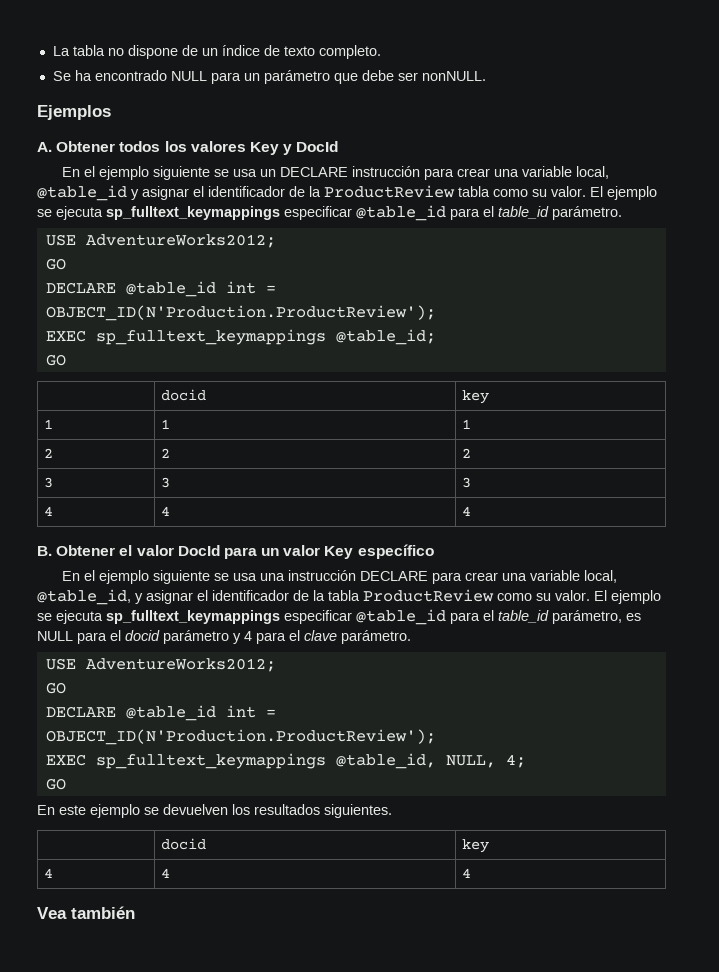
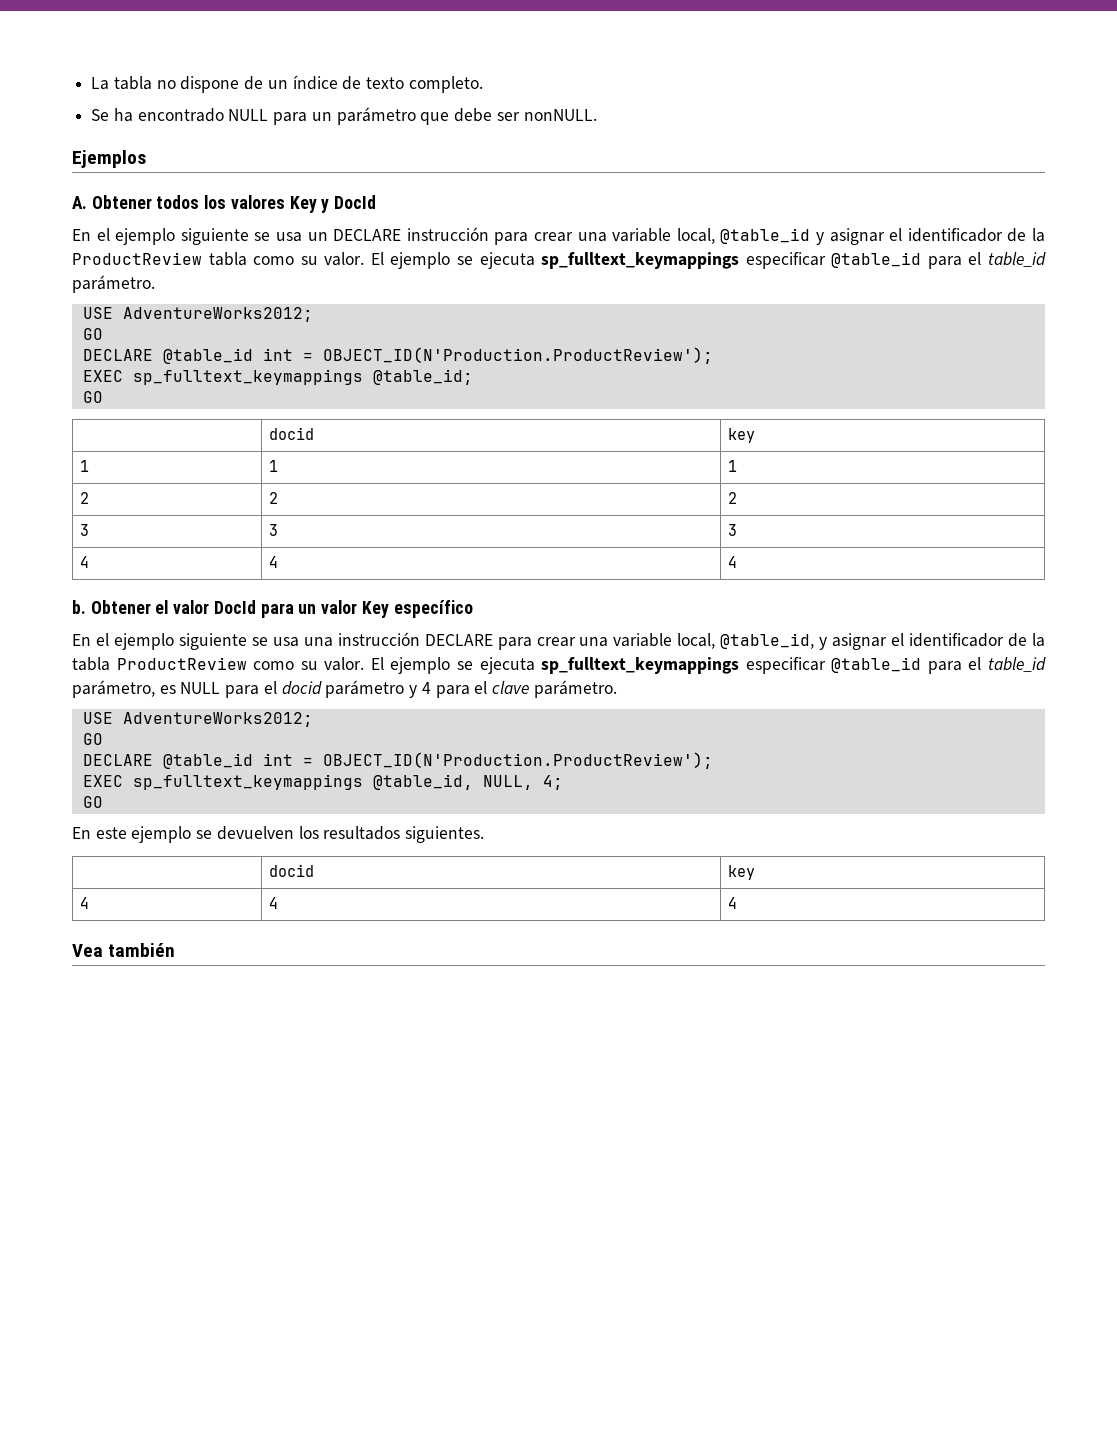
[37,546,52,556] B. -> [72,600,86,614] b.

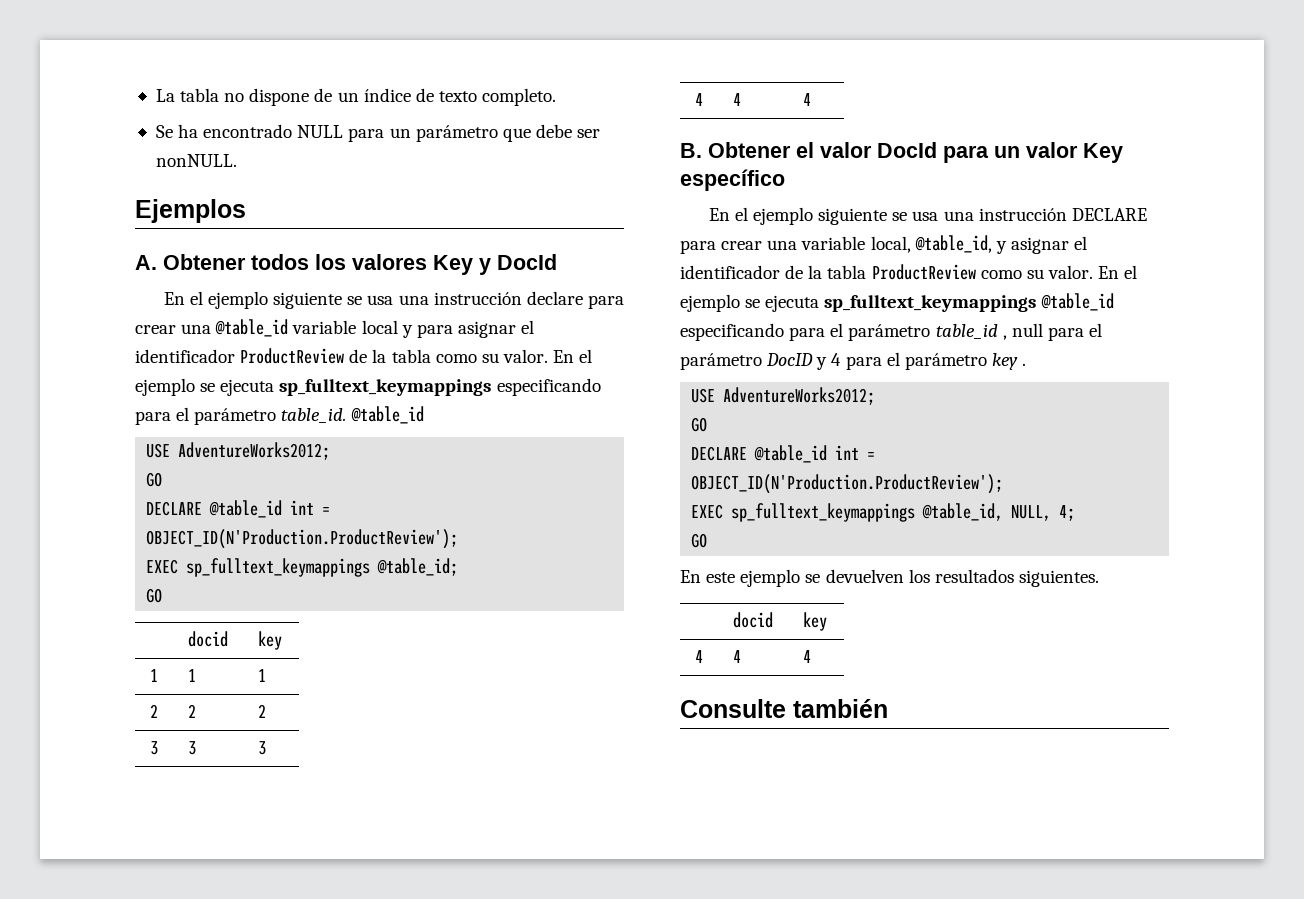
[307,227,1046,245] [72,252,202,265] un DECLARE instrucción para crear una variable local, @table_id y asignar el identificador de la ProductReview -> [398,291,624,309] [135,319,535,338] [135,348,387,364] una instrucción declare para crear una @table_id variable local y para asignar el identificador ProductReview de la
[370,252,1046,269] [72,275,155,293] El ejemplo se ejecuta sp_fulltext_keymappings especificar @table_id para el table_id parámetro. -> [553,349,593,363] [135,378,601,396] [135,406,424,425] En el ejemplo se ejecuta sp_fulltext_keymappings especificando para el parámetro table_id. @table_id
[72,600,86,614] b. -> [680,143,702,158] B.
[370,657,1046,674] [72,680,405,698] El ejemplo se ejecuta sp_fulltext_keymappings especificar @table_id para el table_id parámetro, es NULL para el docid parámetro -> [1098,265,1138,279] [680,293,1114,312] [680,323,1103,341] [680,353,814,370] En el ejemplo se ejecuta sp_fulltext_keymappings @table_id especificando para el parámetro table_id , null para el parámetro DocID
[491,680,617,698] clave parámetro. -> [904,353,1027,370] parámetro key .
[72,944,103,957] Vea -> [680,699,786,718] Consulte

